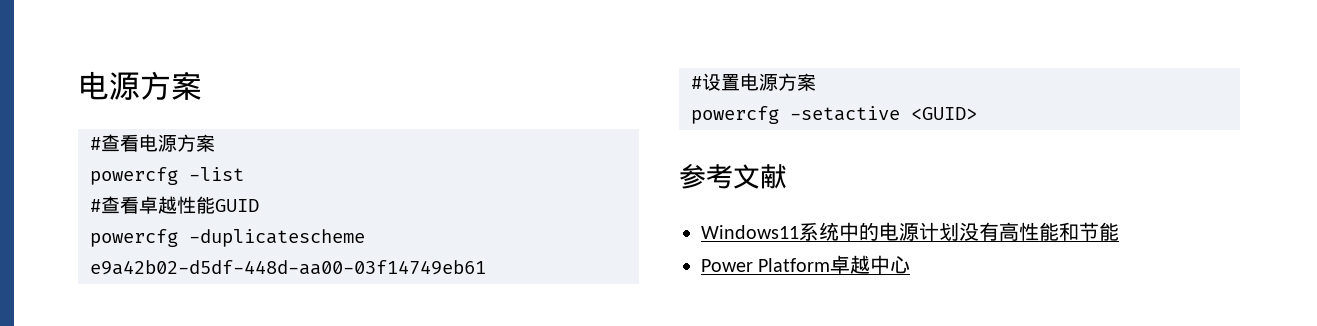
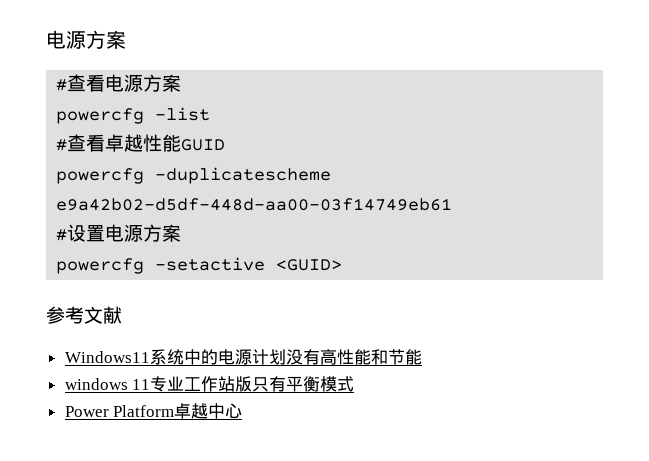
(1119, 231) none -> [64,376,355,392] // windows 11专业工作站版只有平衡模式

